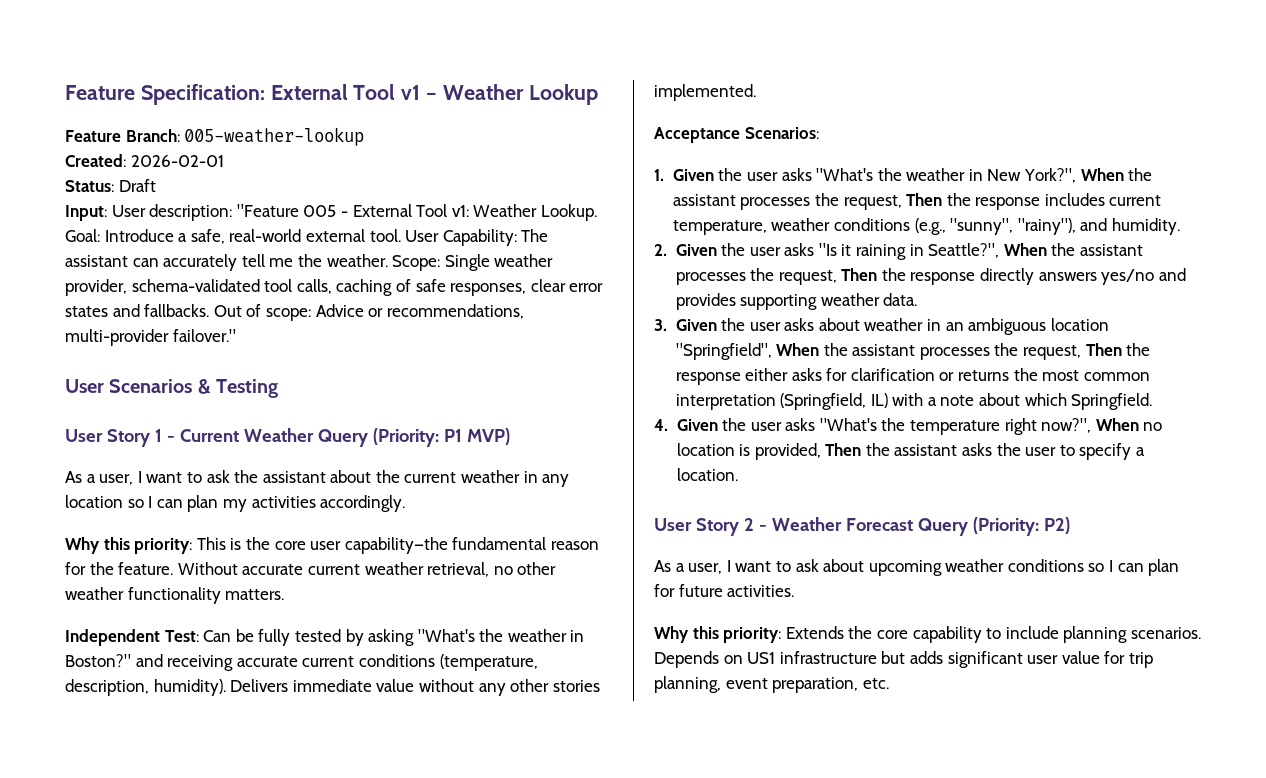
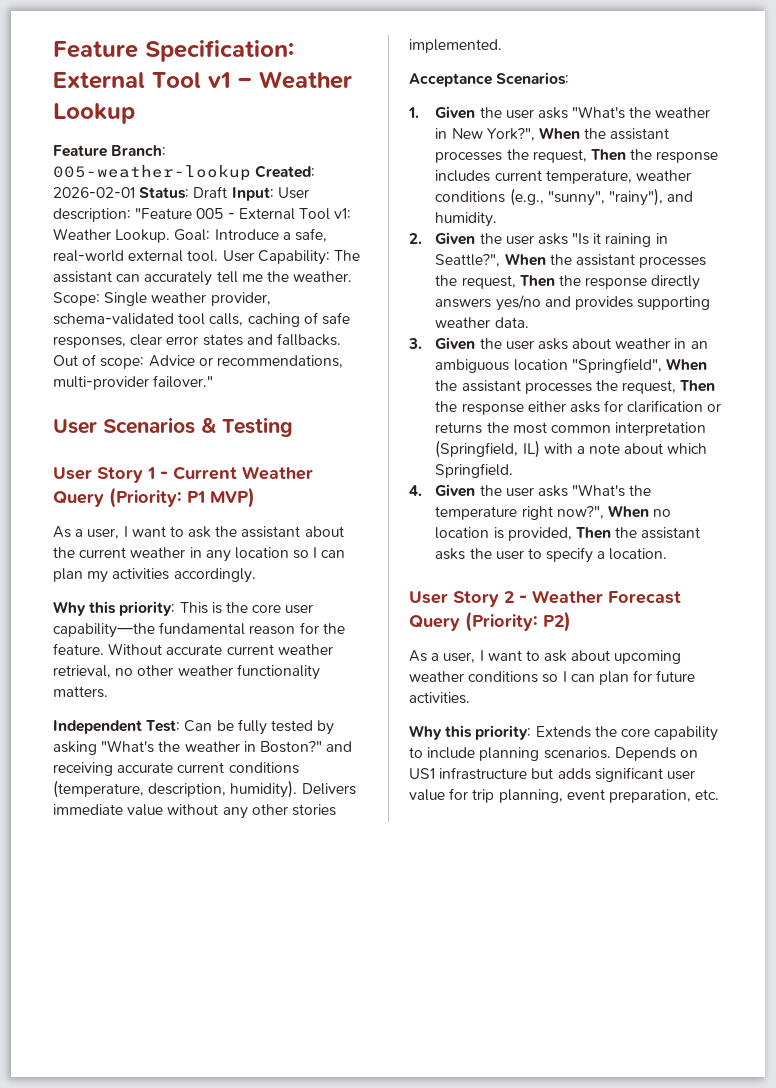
(365, 136) // -> (251, 173) none
(224, 161) // -> (135, 192) none
(156, 185) // -> (228, 192) none

